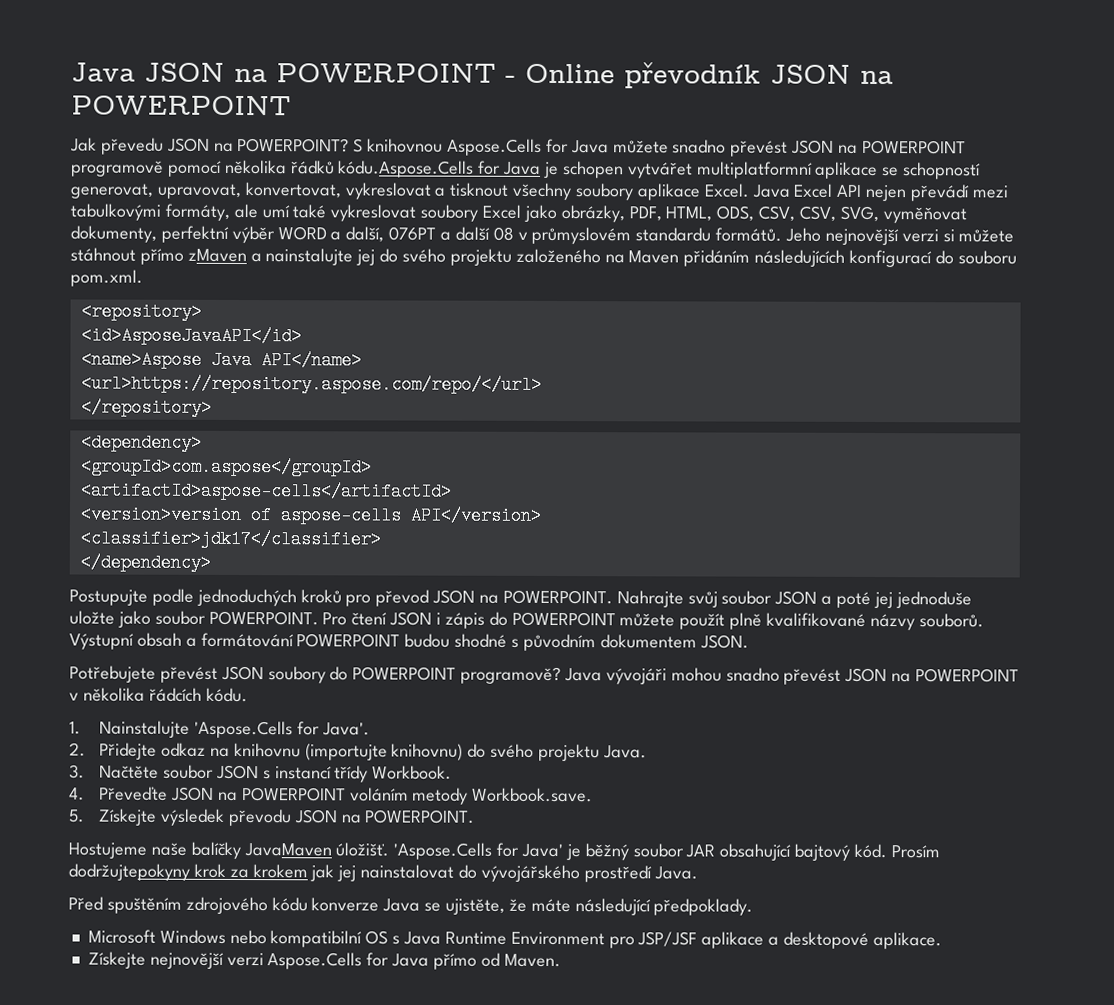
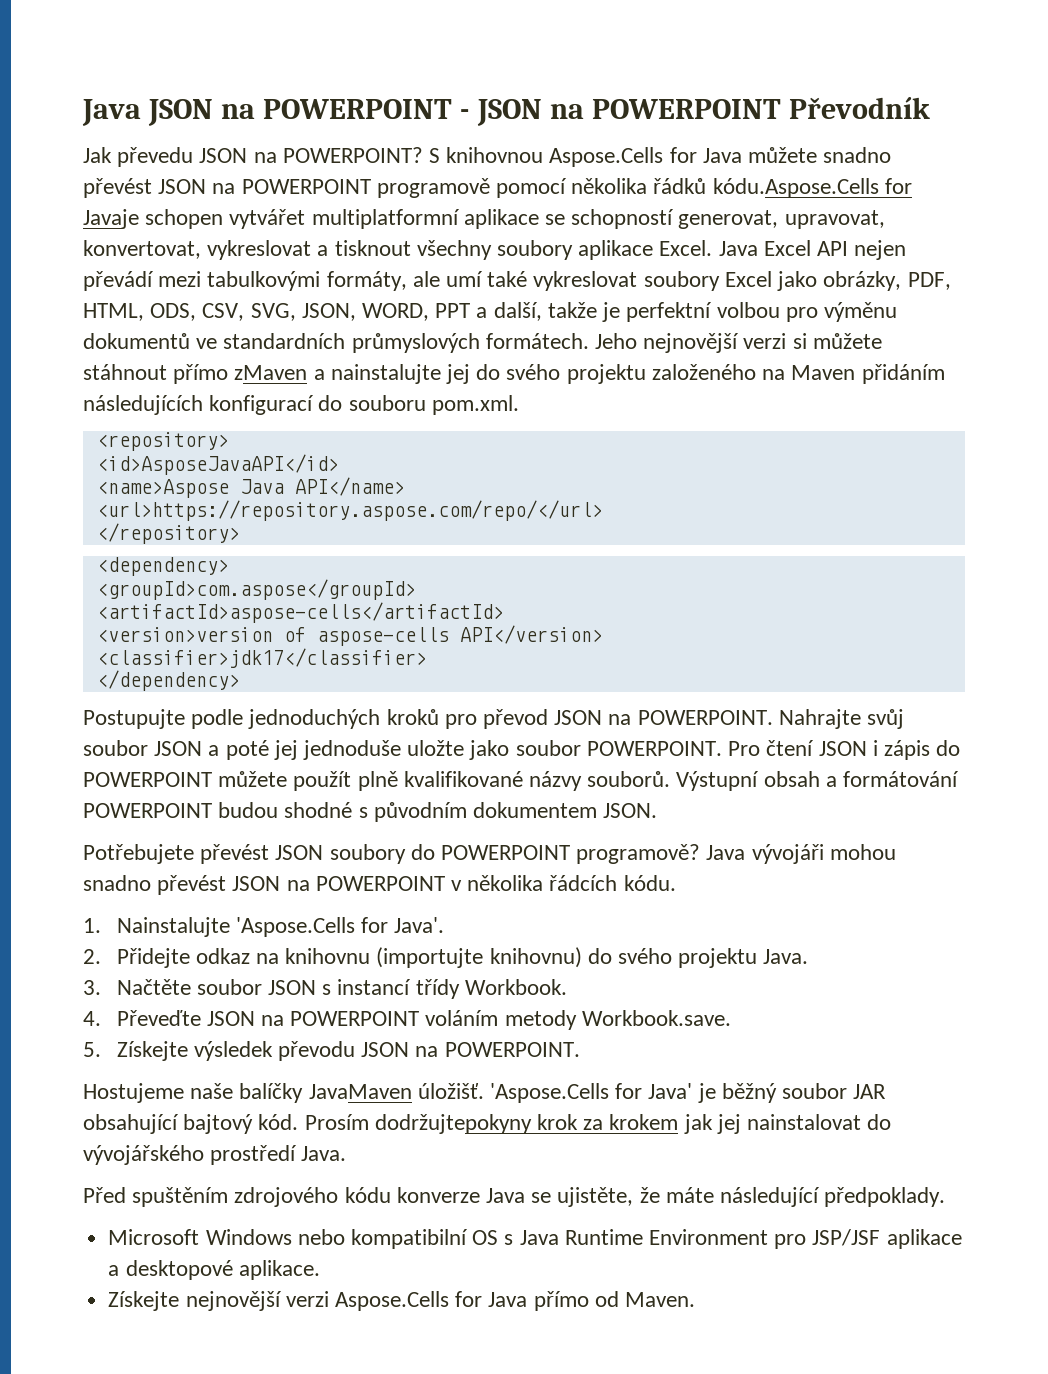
[525,61,894,89] [71,95,291,116] Online převodník JSON na POWERPOINT -> [476,97,930,126] JSON na POWERPOINT Převodník
[503,161,560,179] Java je -> [83,209,139,229] Javaje
[799,205,967,224] [70,225,783,245] CSV, SVG, vyměňovat dokumenty, perfektní výběr WORD a další, 076PT a další 08 v průmyslovém standardu formátů. -> [250,302,897,322] [83,333,589,353] SVG, JSON, WORD, PPT a další, takže je perfektní volbou pro výměnu dokumentů ve standardních průmyslových formátech.

